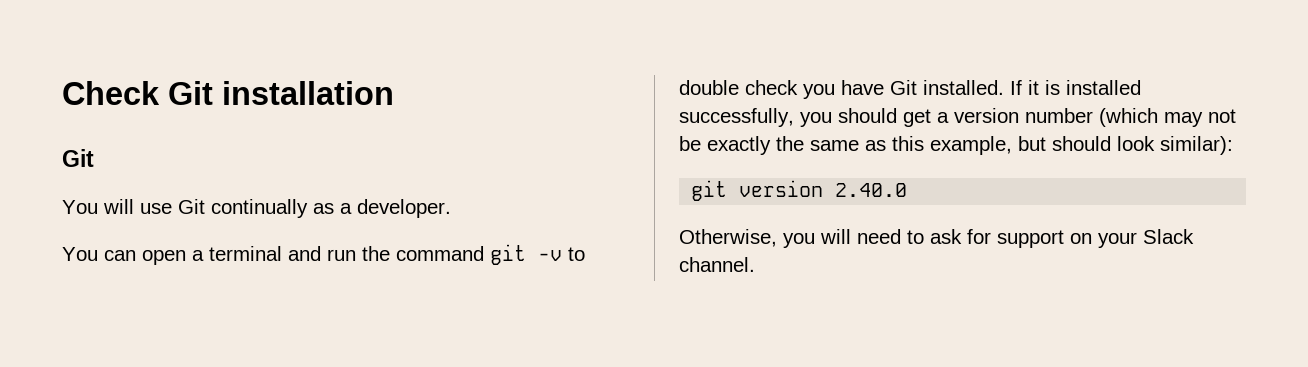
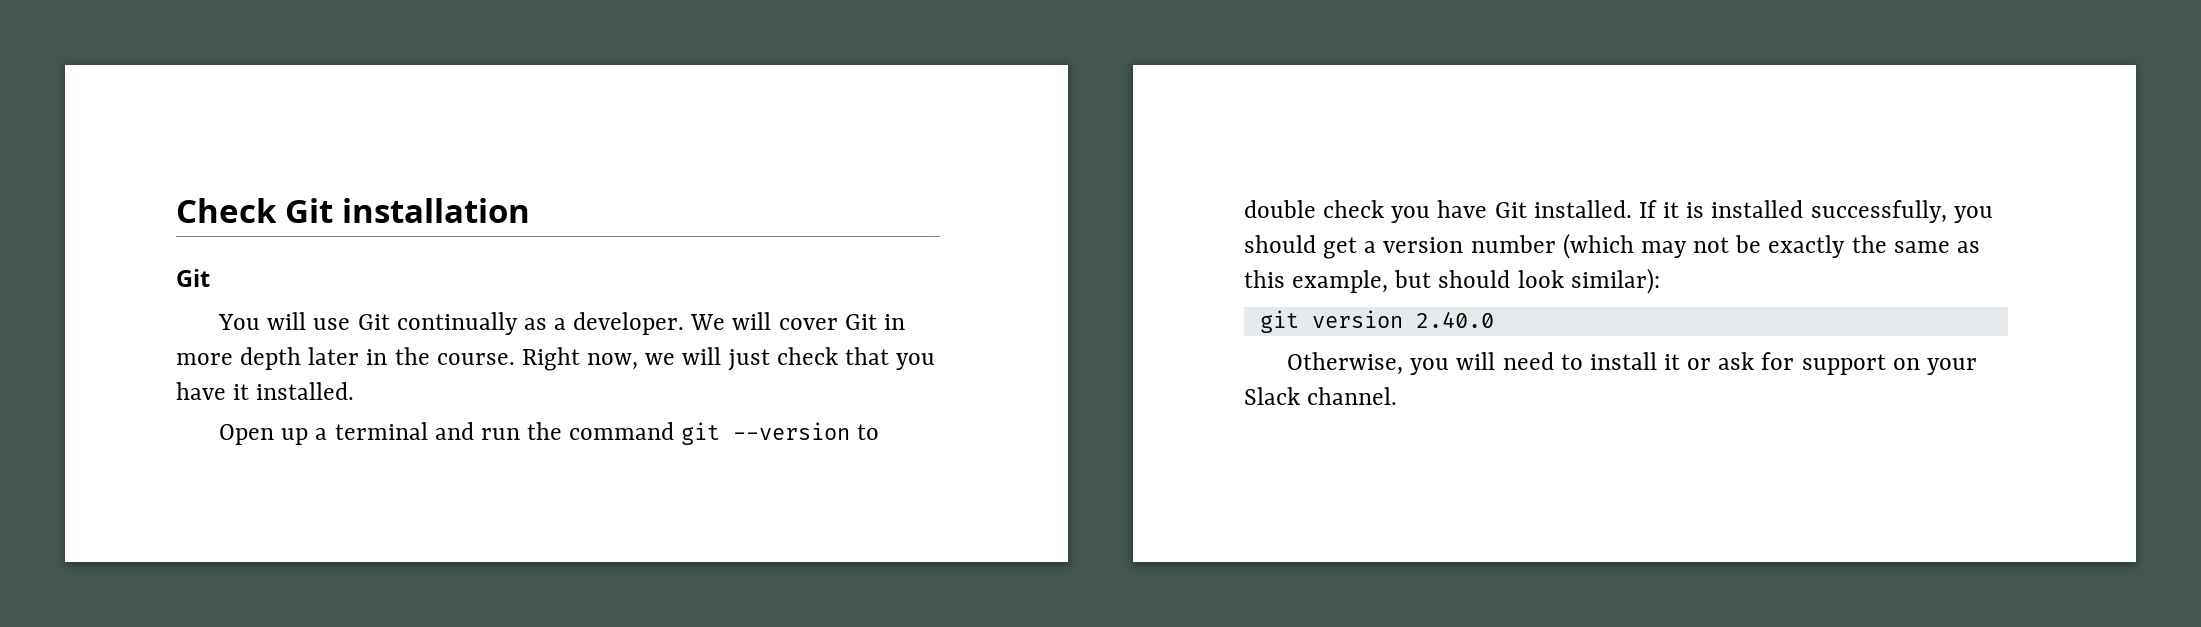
[62,247,186,265] // You can open -> [690,312,905,330] [176,347,936,371] [176,382,355,400] [219,424,309,445] We will cover Git in more depth later in the course. Right now, we will just check that you have it installed. // Open up
[538,250,562,261] -v -> [733,422,851,440] --version
(924, 237) none -> [1589,352,1712,370] install it or

